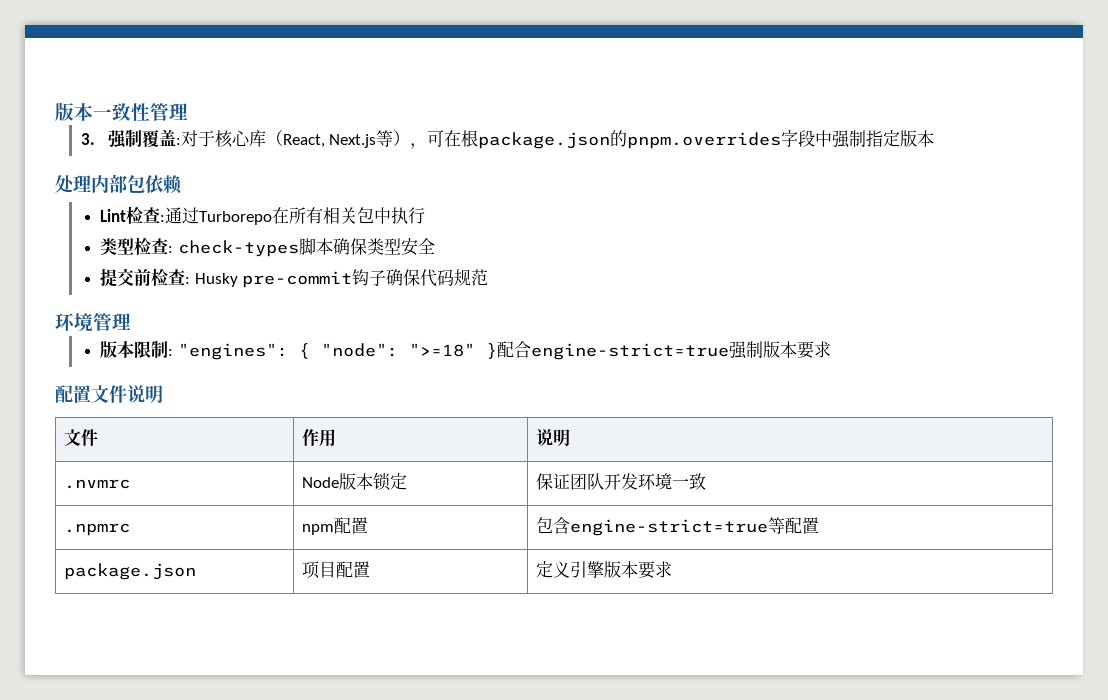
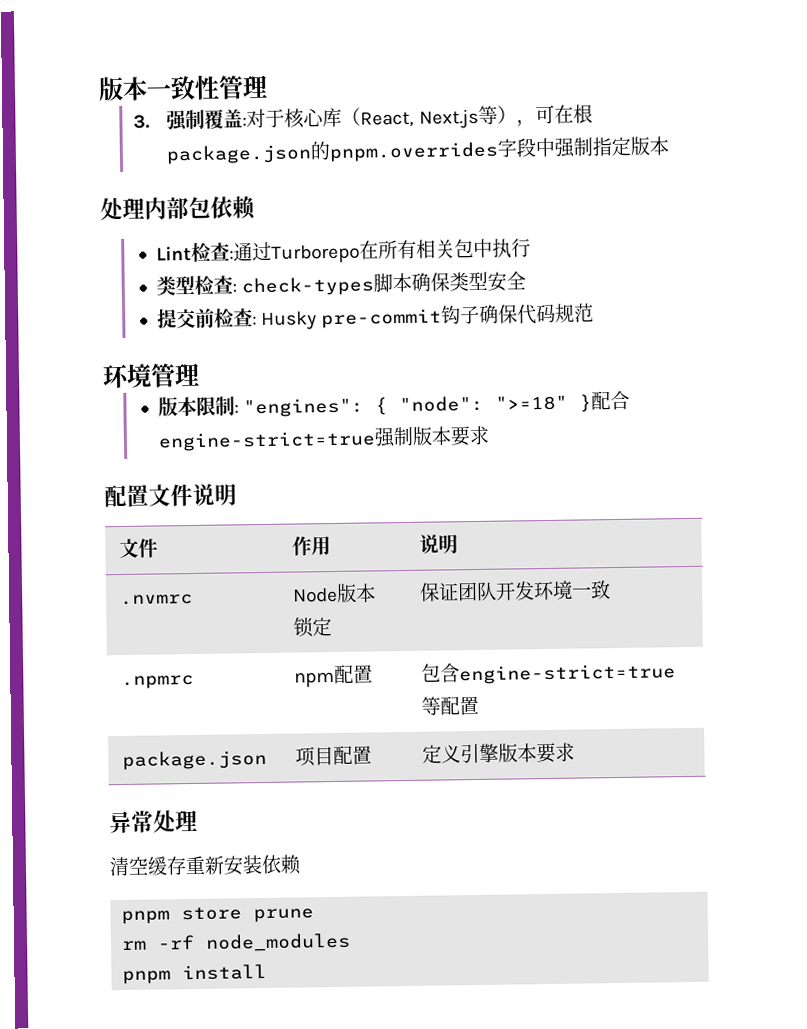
(672, 569) none -> [109,809,198,834] [109,854,302,877] [121,906,315,925] [122,932,352,952] [122,963,268,985] // 异常处理 // 清空缓存重新安装依赖 // pnpm store prune // rm -rf node_modules // pnpm install

